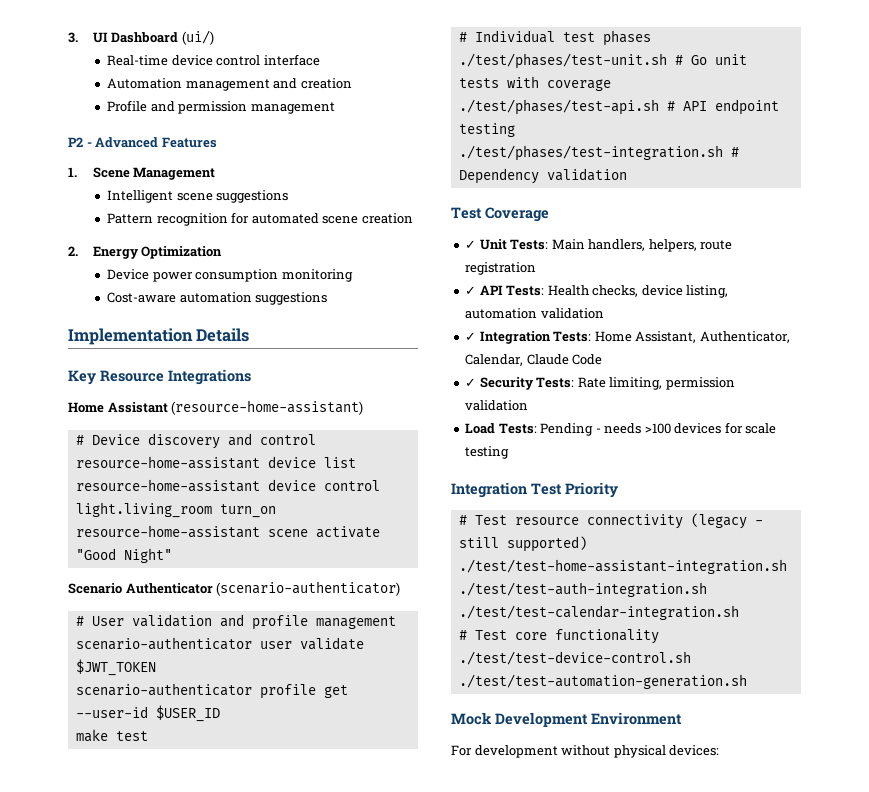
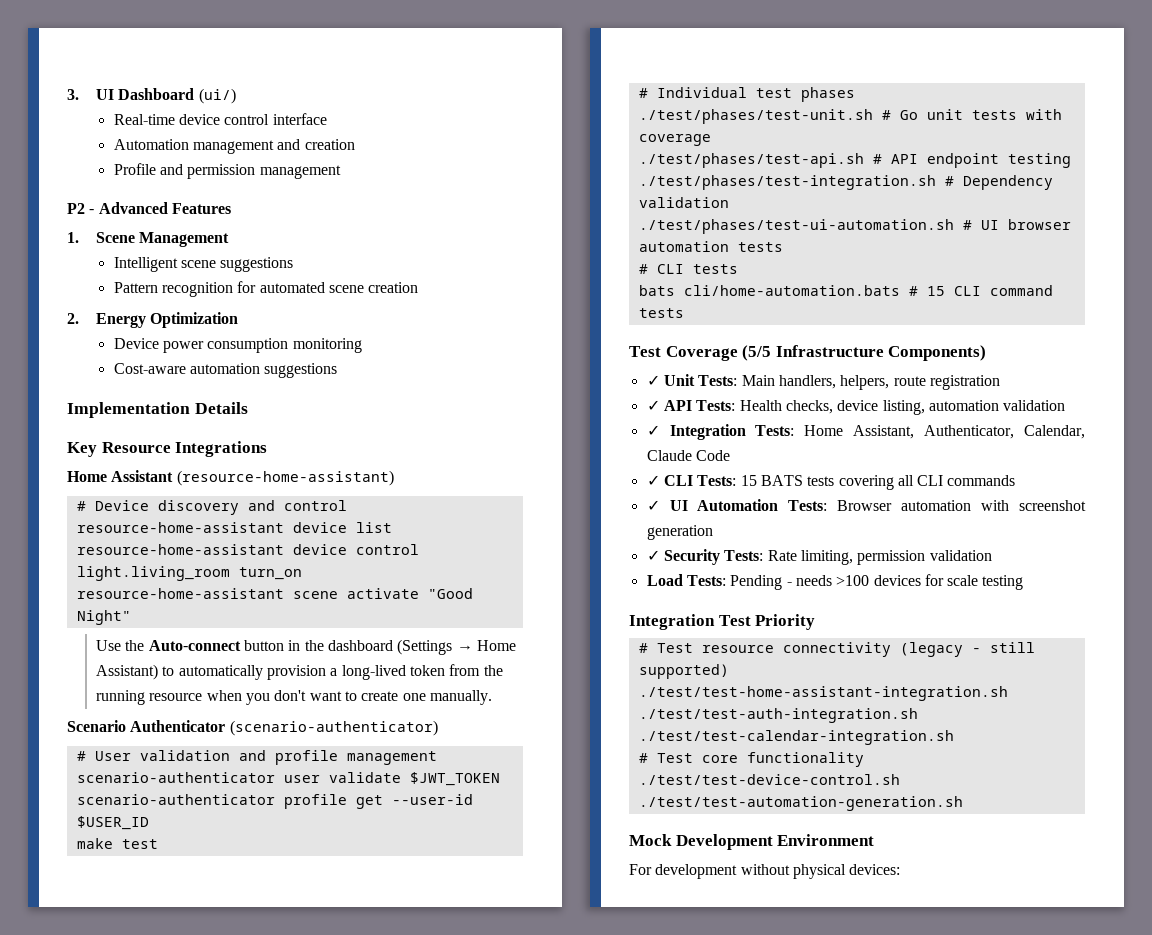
(172, 555) none -> [96,639,516,655] [96,664,503,680] [96,690,492,705] // Use the Auto-connect button in the dashboard (Settings → Home Assistant) to automatically provision a long-lived token from the running resource when you don't want to create one manually.
(627, 174) none -> [638,219,1071,234] [638,241,783,252] [638,264,738,274] [638,285,1053,296] [638,308,684,318] // ./test/phases/test-ui-automation.sh # UI browser automation tests // # CLI tests // bats cli/home-automation.bats # 15 CLI command tests
(549, 214) none -> [742,345,987,361] (5/5 Infrastructure Components)
(603, 359) none -> [646,475,1016,490] [646,499,1086,511] [646,525,713,540] // ✓ CLI Tests: 15 BATS tests covering all CLI commands // ✓ UI Automation Tests: Browser automation with screenshot generation

